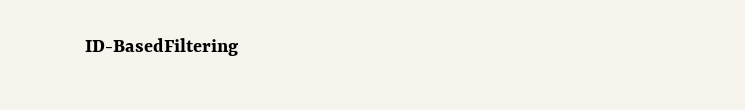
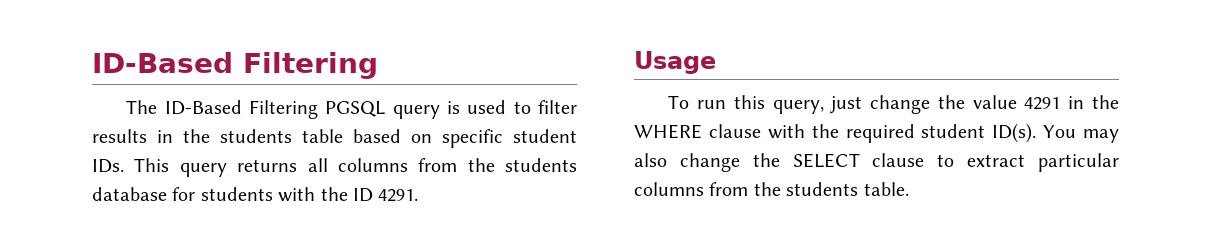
[85,38,238,56] ID-BasedFiltering -> [92,52,379,79] [126,100,578,119] [92,129,577,148] [92,158,577,177] [92,187,419,202] [634,51,716,74] [668,95,1119,114] [634,123,1119,143] [634,153,1119,172] [634,182,909,196] ID-Based Filtering // The ID-Based Filtering PGSQL query is used to filter results in the students table based on specific student IDs. This query returns all columns from the students database for students with the ID 4291. // Usage // To run this query, just change the value 4291 in the WHERE clause with the required student ID(s). You may also change the SELECT clause to extract particular columns from the students table.

